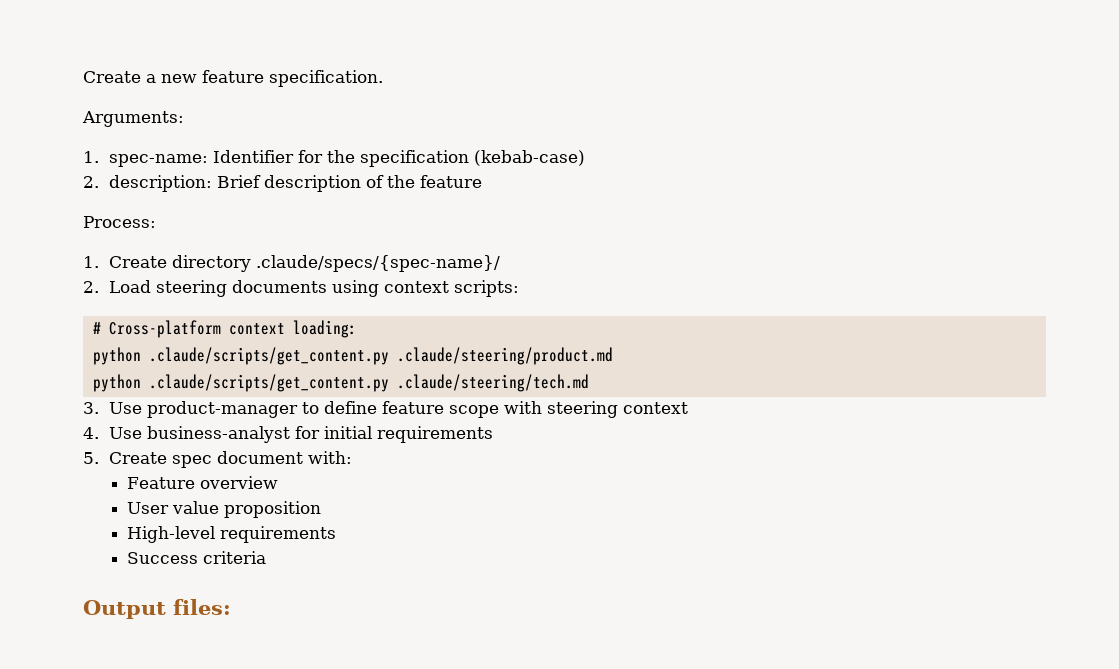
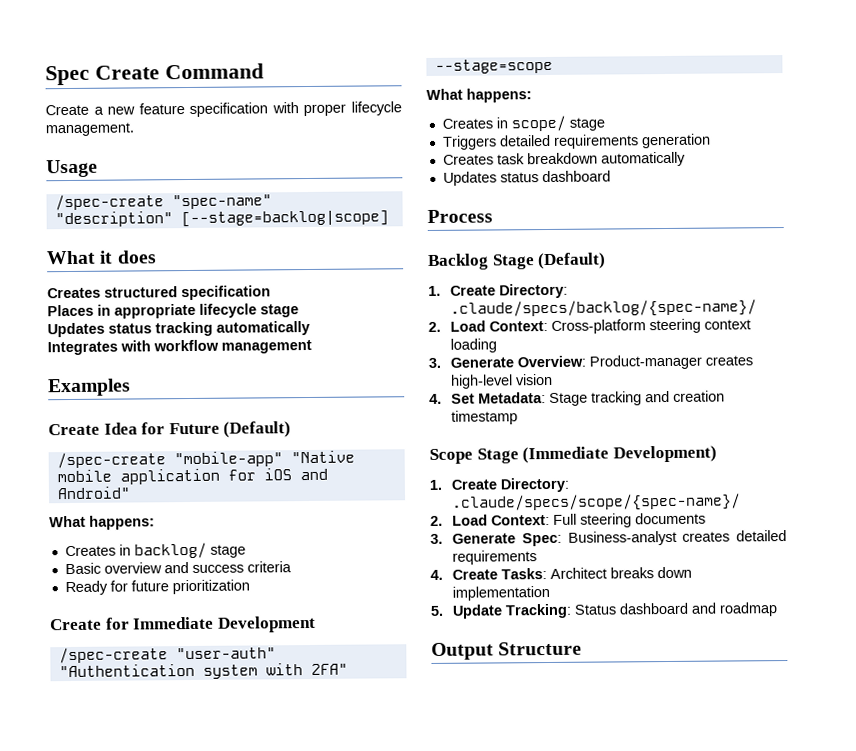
(83, 77) none -> [45,63,264,86] Spec Create Command //
[269,70,383,87] [82,111,184,127] [83,150,586,167] [83,175,483,192] [83,216,156,228] [83,255,501,272] [83,280,520,297] [92,320,357,338] [92,347,613,365] [92,374,589,392] [83,401,689,418] [83,426,494,443] [83,451,353,468] [127,476,279,489] [127,501,322,518] [127,526,337,543] [127,551,267,564] specification. // Arguments: // 1. spec-name: Identifier for the specification (kebab-case) // 2. description: Brief description of the feature // Process: // 1. Create directory .claude/specs/{spec-name}/ // 2. Load steering documents using context scripts: // # Cross-platform context loading: // python .claude/scripts/get_content.py .claude/steering/product.md // python .claude/scripts/get_content.py .claude/steering/tech.md // 3. Use product-manager to define feature scope with steering context // 4. Use business-analyst for initial requirements // 5. Create spec document with: // Feature overview // User value proposition // High-level requirements // Success criteria -> [189,101,402,117] [45,122,134,137] [46,159,98,178] [54,194,272,211] [54,210,389,228] [46,250,157,265] [47,285,271,301] [47,303,299,319] [47,320,310,338] [47,339,312,356] [48,378,131,397] [48,421,292,438] [56,450,355,469] [56,468,328,485] [56,486,131,500] [49,515,155,530] [64,542,246,559] [64,561,292,575] [64,579,250,596] [50,615,316,633] [58,647,276,664] [58,663,348,679] [434,58,553,74] [426,88,532,103] [441,115,605,132] [441,133,711,150] [442,151,686,167] [442,170,611,186] [427,209,493,223] [427,252,607,270] [428,283,569,299] [450,299,758,318] [428,318,752,334] [450,338,498,353] [428,354,754,370] [450,373,554,389] [429,390,726,406] [451,410,519,425] [429,445,717,464] [429,477,570,493] [452,493,742,512] [430,512,707,528] [430,530,787,547] [452,550,538,565] [430,566,693,580] [452,585,551,601] [430,602,779,619] specification with proper lifecycle management. // Usage // /spec-create "spec-name" "description" [--stage=backlog|scope] // What it does // Creates structured specification // Places in appropriate lifecycle stage // Updates status tracking automatically // Integrates with workflow management // Examples // Create Idea for Future (Default) // /spec-create "mobile-app" "Native mobile application for iOS and Android" // What happens: // Creates in backlog/ stage // Basic overview and success criteria // Ready for future prioritization // Create for Immediate Development // /spec-create "user-auth" "Authentication system with 2FA" --stage=scope // What happens: // Creates in scope/ stage // Triggers detailed requirements generation // Creates task breakdown automatically // Updates status dashboard // Process // Backlog Stage (Default) // 1. Create Directory: .claude/specs/backlog/{spec-name}/ // 2. Load Context: Cross-platform steering context loading // 3. Generate Overview: Product-manager creates high-level vision // 4. Set Metadata: Stage tracking and creation timestamp // Scope Stage (Immediate Development) // 1. Create Directory: .claude/specs/scope/{spec-name}/ // 2. Load Context: Full steering documents // 3. Generate Spec: Business-analyst creates detailed requirements // 4. Create Tasks: Architect breaks down implementation // 5. Update Tracking: Status dashboard and roadmap
[173,599,231,615] files: -> [498,641,583,656] Structure

